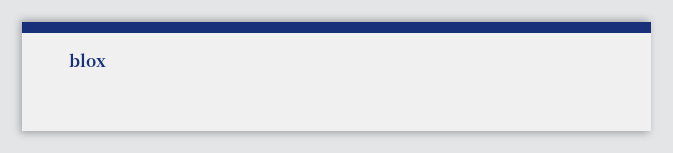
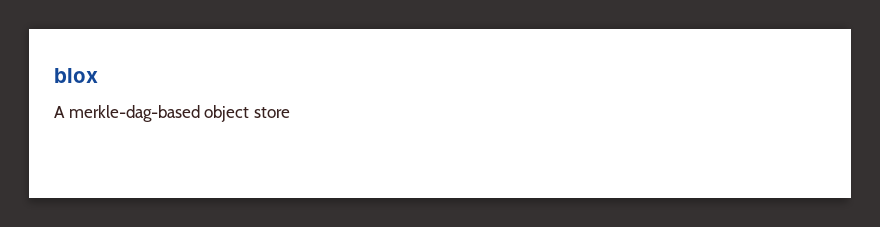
(106, 60) none -> [54,105,290,122] // A merkle-dag-based object store

